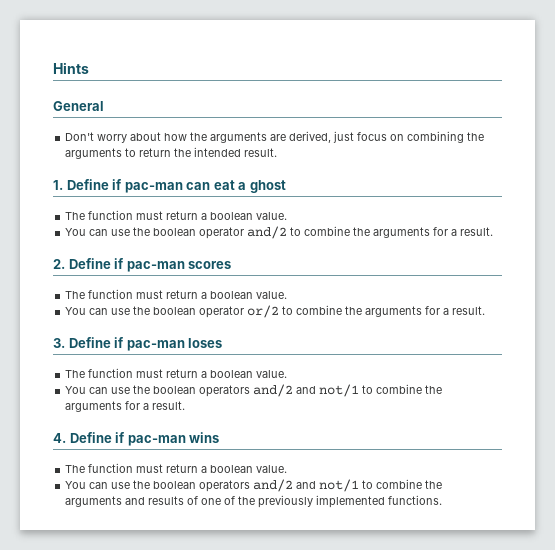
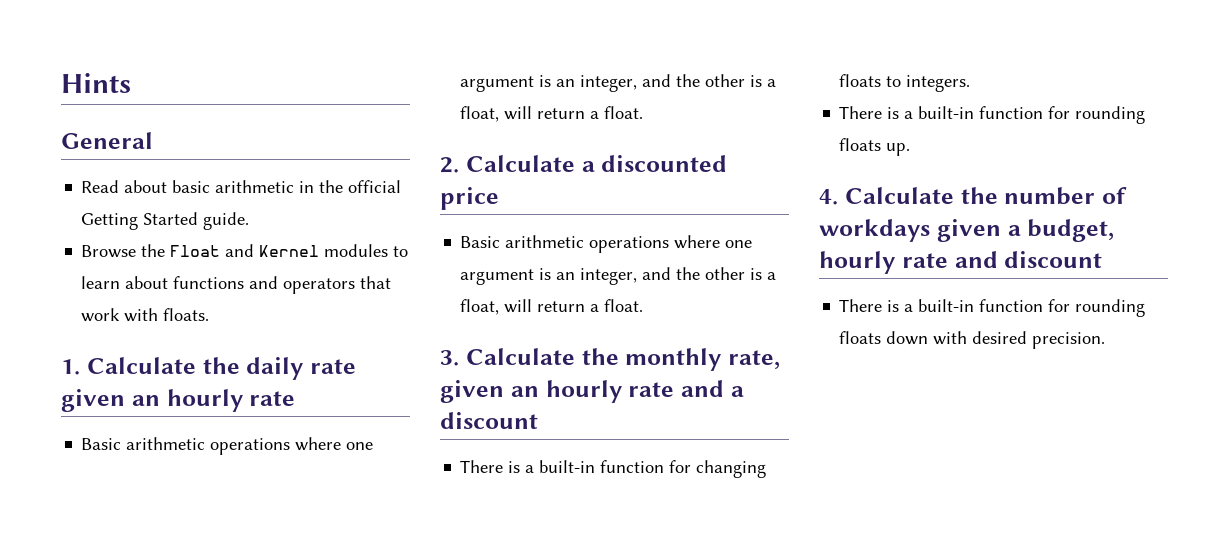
[65,131,485,143] [65,147,278,159] [53,179,286,193] [65,210,288,220] [65,226,494,239] [53,258,232,272] [65,289,288,299] [65,305,486,318] [53,337,223,351] [65,368,288,378] [65,384,443,397] [65,401,186,412] [53,432,220,446] [65,463,288,473] [65,479,443,492] [65,495,443,508] Don't worry about how the arguments are derived, just focus on combining the arguments to return the intended result. // 1. Define if pac-man can eat a ghost // The function must return a boolean value. // You can use the boolean operator and/2 to combine the arguments for a result. // 2. Define if pac-man scores // The function must return a boolean value. // You can use the boolean operator or/2 to combine the arguments for a result. // 3. Define if pac-man loses // The function must return a boolean value. // You can use the boolean operators and/2 and not/1 to combine the arguments for a result. // 4. Define if pac-man wins // The function must return a boolean value. // You can use the boolean operators and/2 and not/1 to combine the arguments and results of one of the previously implemented functions. -> [81,180,402,193] [81,212,250,230] [81,244,409,258] [81,276,392,294] [81,308,210,322] [61,357,356,380] [61,389,296,412] [81,437,374,455] [460,74,777,92] [460,106,644,122] [440,155,728,173] [440,187,499,210] [460,235,753,253] [460,267,777,285] [460,299,644,315] [440,348,780,371] [440,380,744,403] [440,412,538,429] [460,460,767,478] [839,74,971,92] [839,106,1146,124] [839,138,911,156] [819,187,1127,205] [819,219,1115,242] [819,251,1103,274] [839,299,1146,317] [839,331,1106,349] Read about basic arithmetic in the official Getting Started guide. // Browse the Float and Kernel modules to learn about functions and operators that work with floats. // 1. Calculate the daily rate given an hourly rate // Basic arithmetic operations where one argument is an integer, and the other is a float, will return a float. // 2. Calculate a discounted price // Basic arithmetic operations where one argument is an integer, and the other is a float, will return a float. // 3. Calculate the monthly rate, given an hourly rate and a discount // There is a built-in function for changing floats to integers. // There is a built-in function for rounding floats up. // 4. Calculate the number of workdays given a budget, hourly rate and discount // There is a built-in function for rounding floats down with desired precision.

